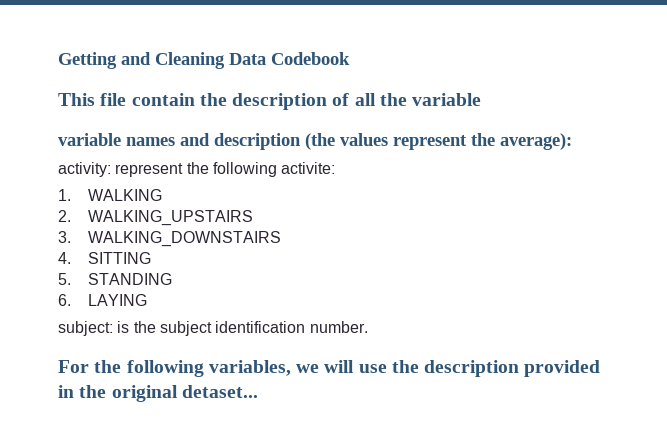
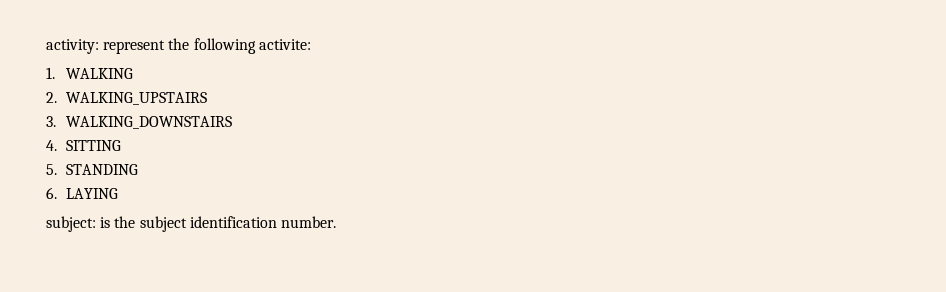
[58,52,350,69] [58,93,482,110] [58,133,572,150] Getting and Cleaning Data Codebook // This file contain the description of all the variable // variable names and description (the values represent the average): // -> (46, 46) none
[58,360,601,377] [58,385,258,402] // For the following variables, we will use the description provided in the original detaset... -> (336, 222) none

